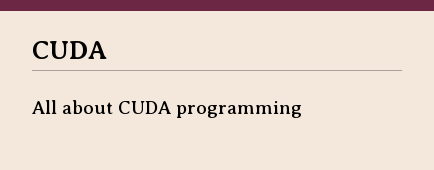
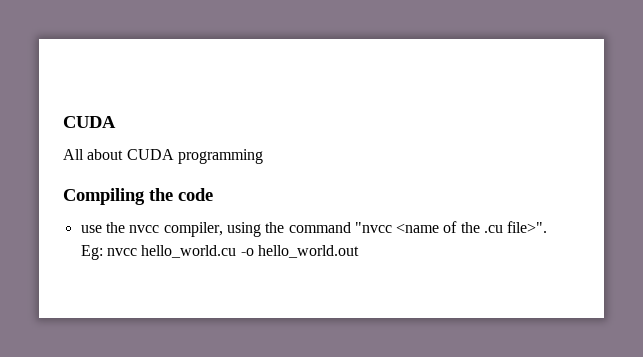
(303, 109) none -> [63,188,213,205] [80,221,548,237] [80,245,359,260] // Compiling the code // use the nvcc compiler, using the command "nvcc <name of the .cu file>". Eg: nvcc hello_world.cu -o hello_world.out

